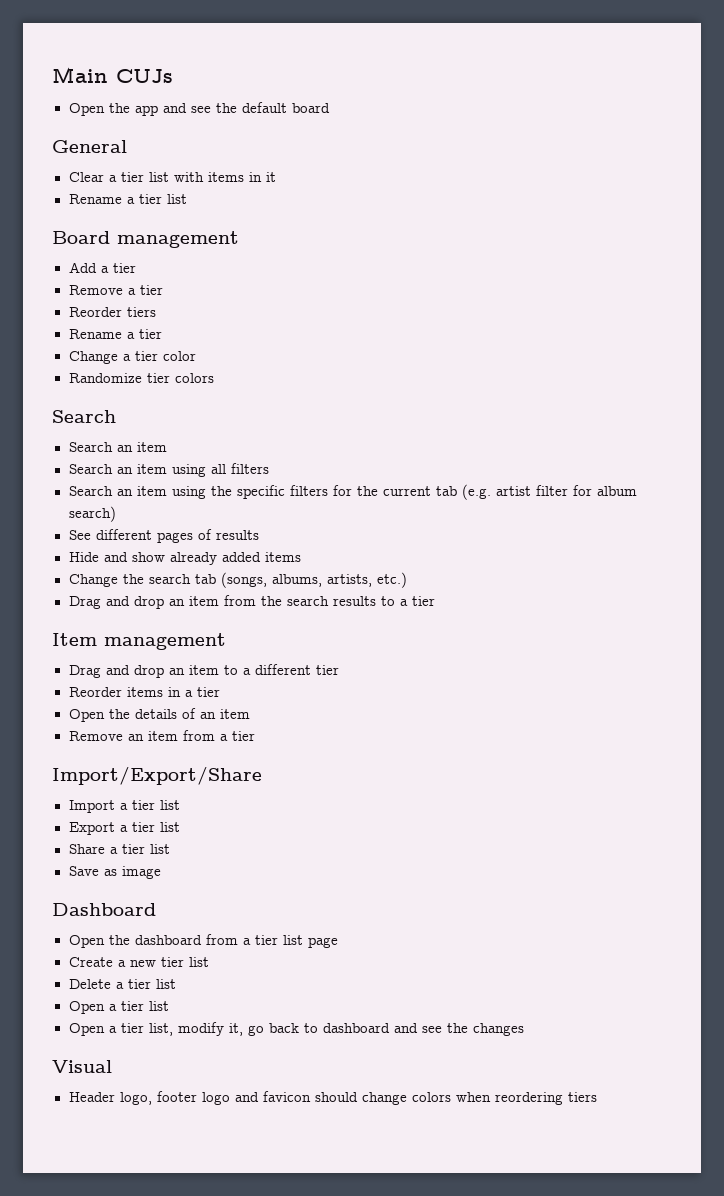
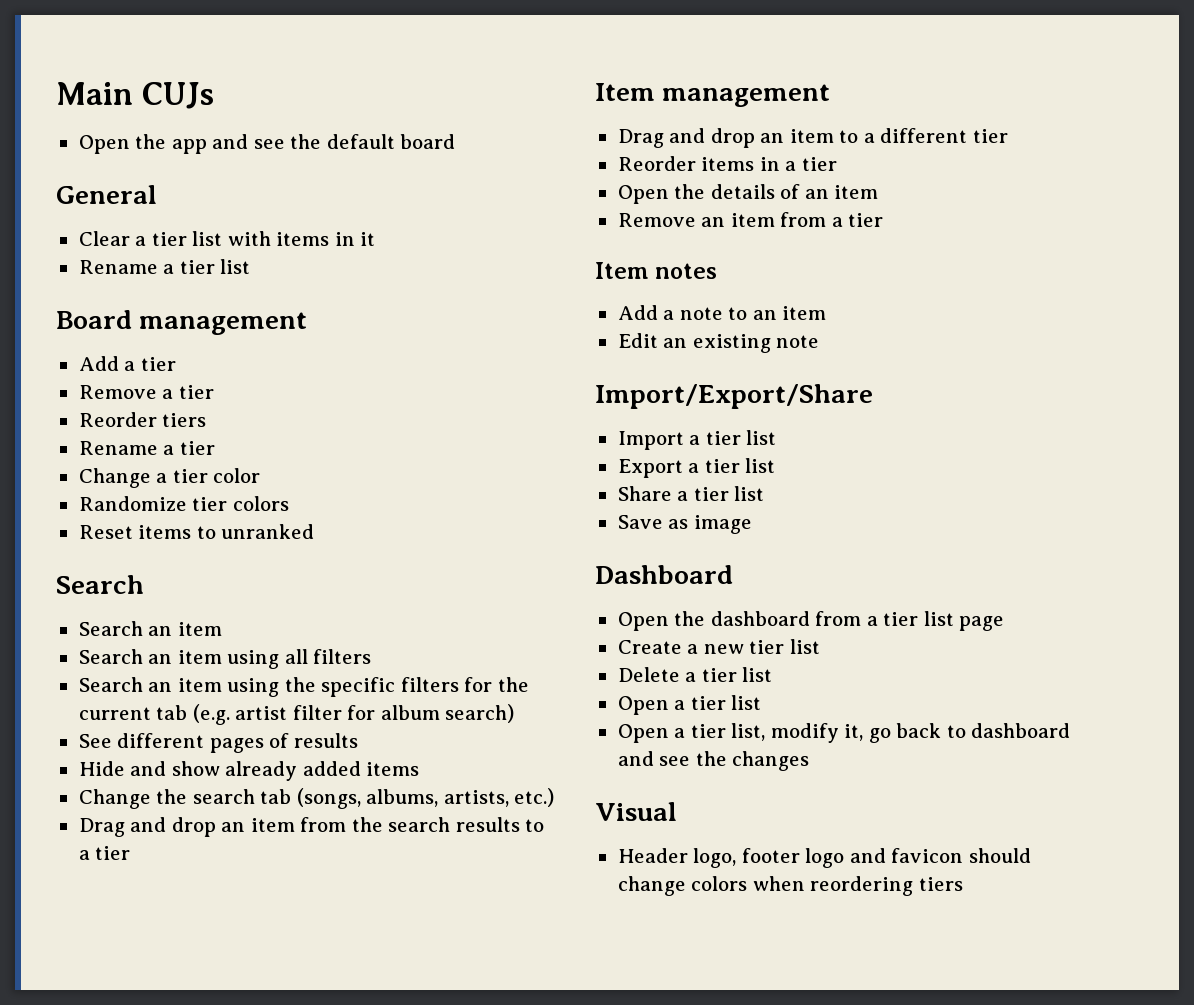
(214, 378) none -> [78,524,315,539] // Reset items to unranked
(255, 736) none -> [595,262,718,279] [617,305,827,320] [617,333,820,353] // Item notes // Add a note to an item // Edit an existing note

